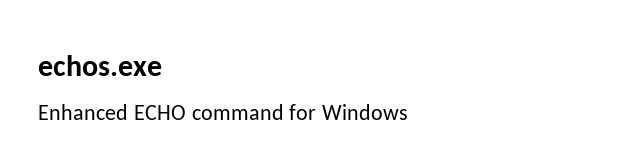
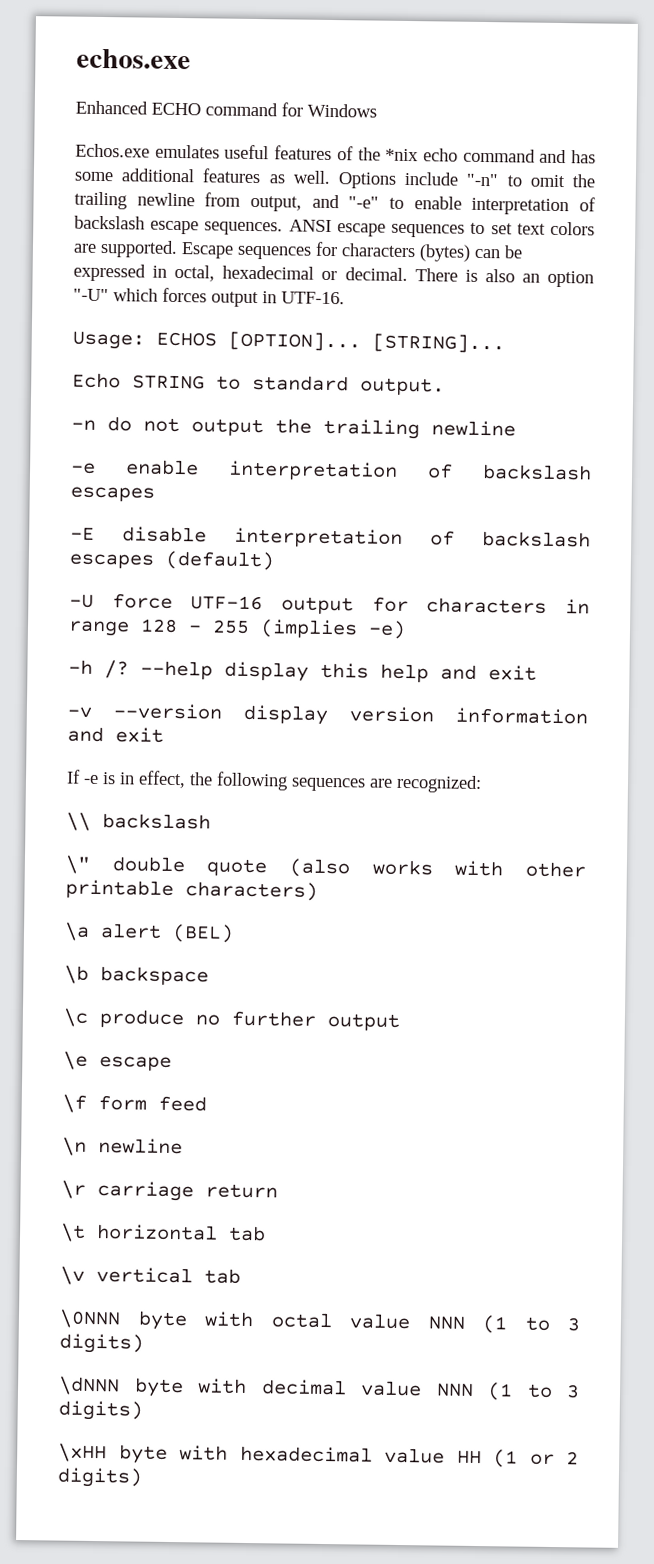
(409, 112) none -> [75,143,596,164] [74,168,595,189] [74,191,596,216] [74,215,595,238] [73,239,523,262] [73,263,595,288] [73,287,345,308] [72,331,505,354] [72,372,445,396] [71,416,516,440] [71,459,592,481] [70,486,155,502] [70,526,591,548] [69,550,275,571] [69,593,590,615] [68,618,406,640] [68,659,537,683] [67,703,588,726] [67,726,164,743] [66,769,482,794] [66,812,211,831] [65,855,586,878] [65,879,318,901] [64,922,234,943] [64,965,209,986] [63,1008,400,1031] [63,1051,172,1071] [62,1094,207,1113] [62,1137,183,1156] [61,1180,278,1202] [60,1223,266,1242] [60,1266,241,1285] [59,1309,581,1334] [59,1333,144,1354] [58,1376,580,1401] [58,1400,143,1421] [58,1443,579,1468] [57,1467,142,1488] // Echos.exe emulates useful features of the *nix echo command and has some additional features as well. Options include "-n" to omit the trailing newline from output, and "-e" to enable interpretation of backslash escape sequences. ANSI escape sequences to set text colors are supported. Escape sequences for characters (bytes) can be expressed in octal, hexadecimal or decimal. There is also an option "-U" which forces output in UTF-16. // Usage: ECHOS [OPTION]... [STRING]... // Echo STRING to standard output. // -n do not output the trailing newline // -e enable interpretation of backslash escapes // -E disable interpretation of backslash escapes (default) // -U force UTF-16 output for characters in range 128 - 255 (implies -e) // -h /? --help display this help and exit // -v --version display version information and exit // If -e is in effect, the following sequences are recognized: // \\ backslash // \" double quote (also works with other printable characters) // \a alert (BEL) // \b backspace // \c produce no further output // \e escape // \f form feed // \n newline // \r carriage return // \t horizontal tab // \v vertical tab // \0NNN byte with octal value NNN (1 to 3 digits) // \dNNN byte with decimal value NNN (1 to 3 digits) // \xHH byte with hexadecimal value HH (1 or 2 digits)

